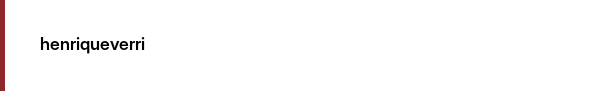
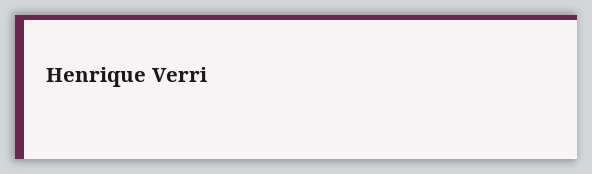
[40,37,145,54] henriqueverri -> [46,67,207,87] Henrique Verri

